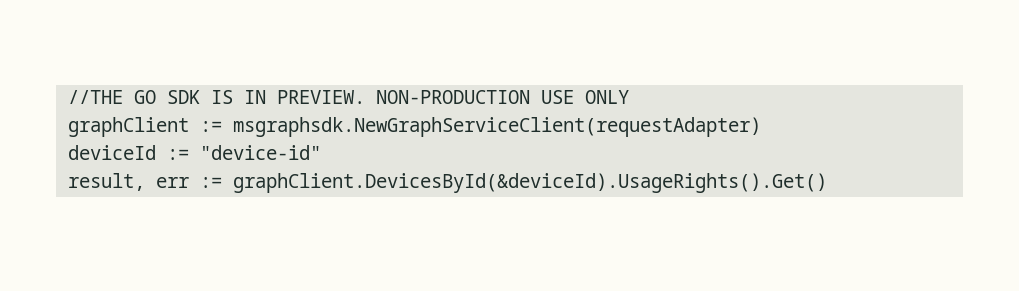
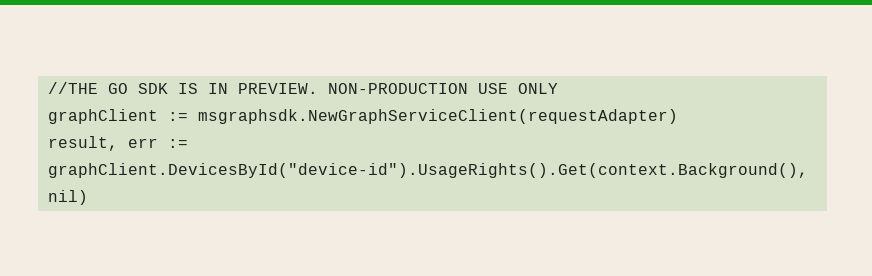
[67,145,321,160] // deviceId := "device-id" -> (678, 116) none
[232,173,827,193] graphClient.DevicesById(&deviceId).UsageRights().Get() -> [47,163,808,178] [47,190,88,205] graphClient.DevicesById("device-id").UsageRights().Get(context.Background(), nil)

